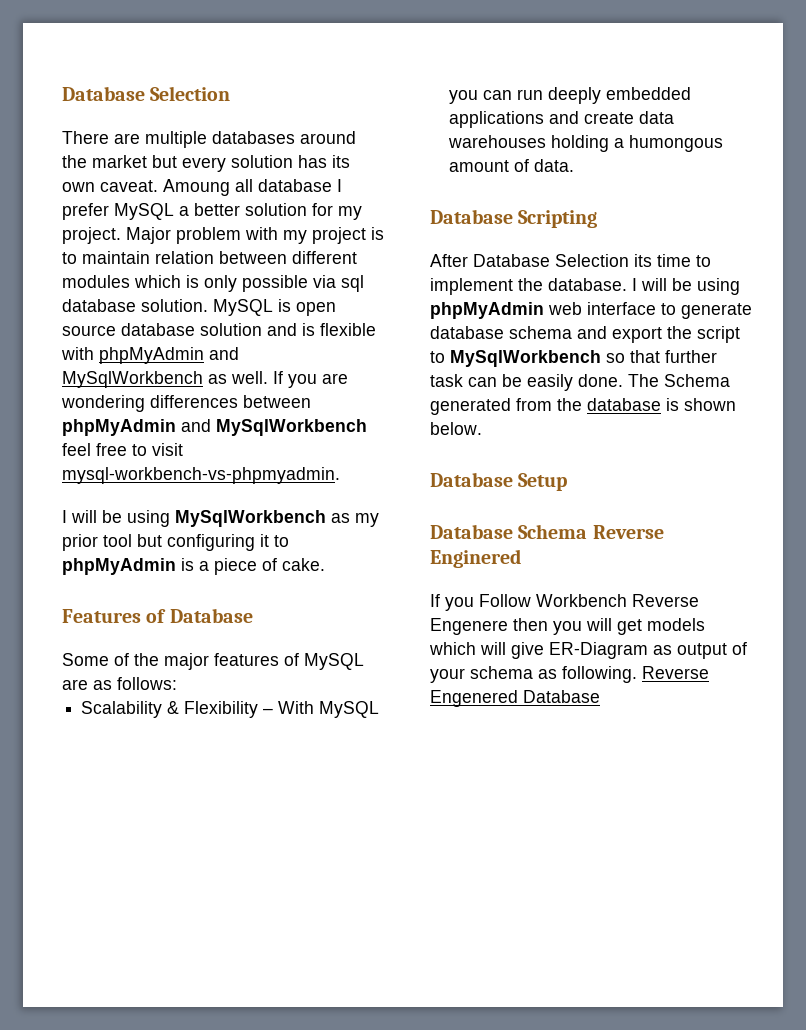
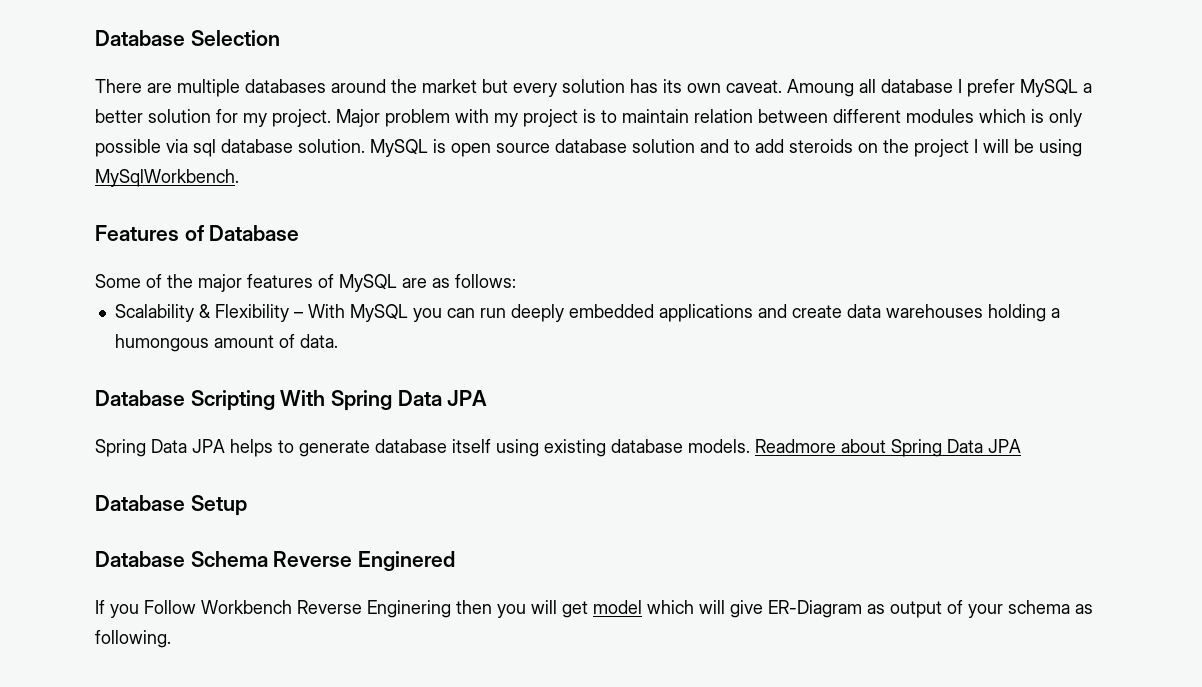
[302,323,376,336] [61,347,239,364] [62,371,348,388] [61,395,311,412] [62,419,367,436] [62,443,183,456] [62,467,340,484] [62,510,379,527] [62,534,289,551] [62,558,325,575] is flexible with phpMyAdmin and MySqlWorkbench as well. If you are wondering differences between phpMyAdmin and MySqlWorkbench feel free to visit mysql-workbench-vs-phpmyadmin. // I will be using MySqlWorkbench as my prior tool but configuring it to phpMyAdmin is a piece of cake. -> [734,139,1082,157] [95,169,239,187] to add steroids on the project I will be using MySqlWorkbench.
[430,254,711,267] [430,278,740,295] [430,302,752,319] [430,326,740,343] [430,350,717,367] [430,374,730,391] [430,398,736,415] [430,422,482,435] // After Database Selection its time to implement the database. I will be using phpMyAdmin web interface to generate database schema and export the script to MySqlWorkbench so that further task can be easily done. The Schema generated from the database is shown below. -> [280,390,488,411] [95,439,1021,457] With Spring Data JPA // Spring Data JPA helps to generate database itself using existing database models. Readmore about Spring Data JPA
[430,618,508,635] Engenere -> [367,600,451,618] Enginering
[647,618,705,631] models -> [593,600,642,614] model
[642,666,709,679] [430,690,600,707] Reverse Engenered Database -> (171, 639) none

